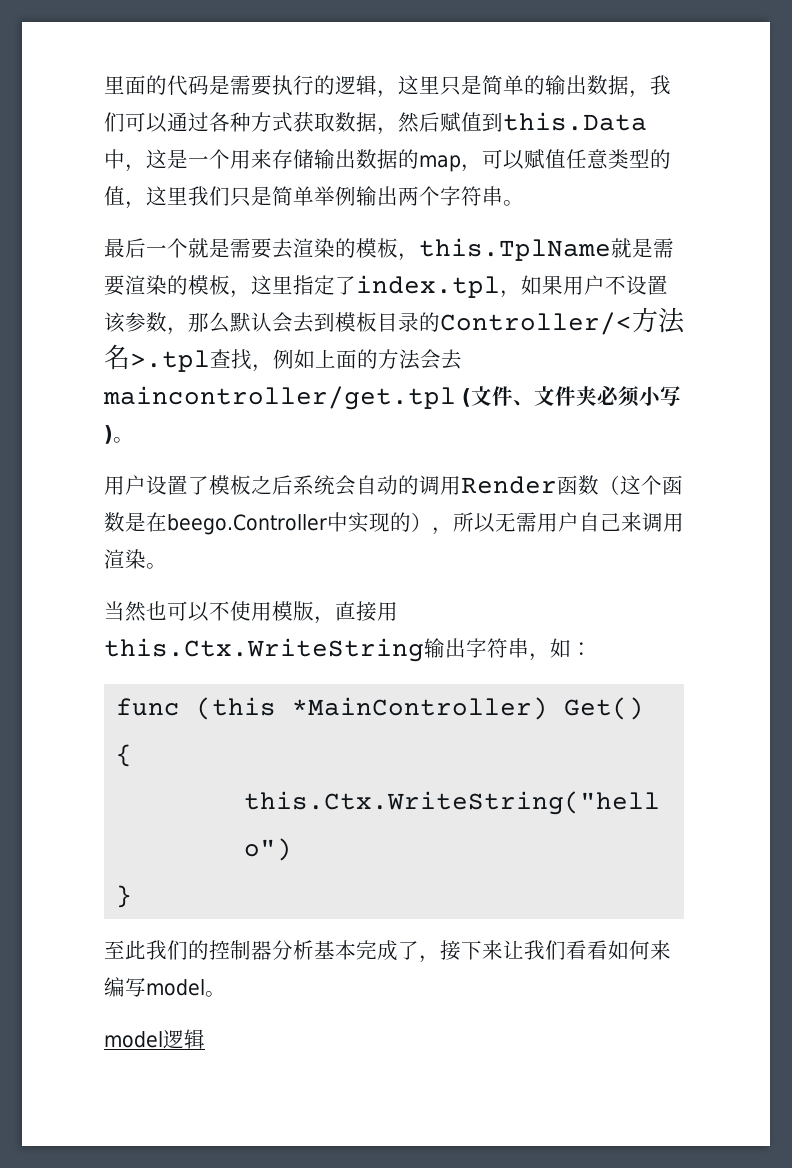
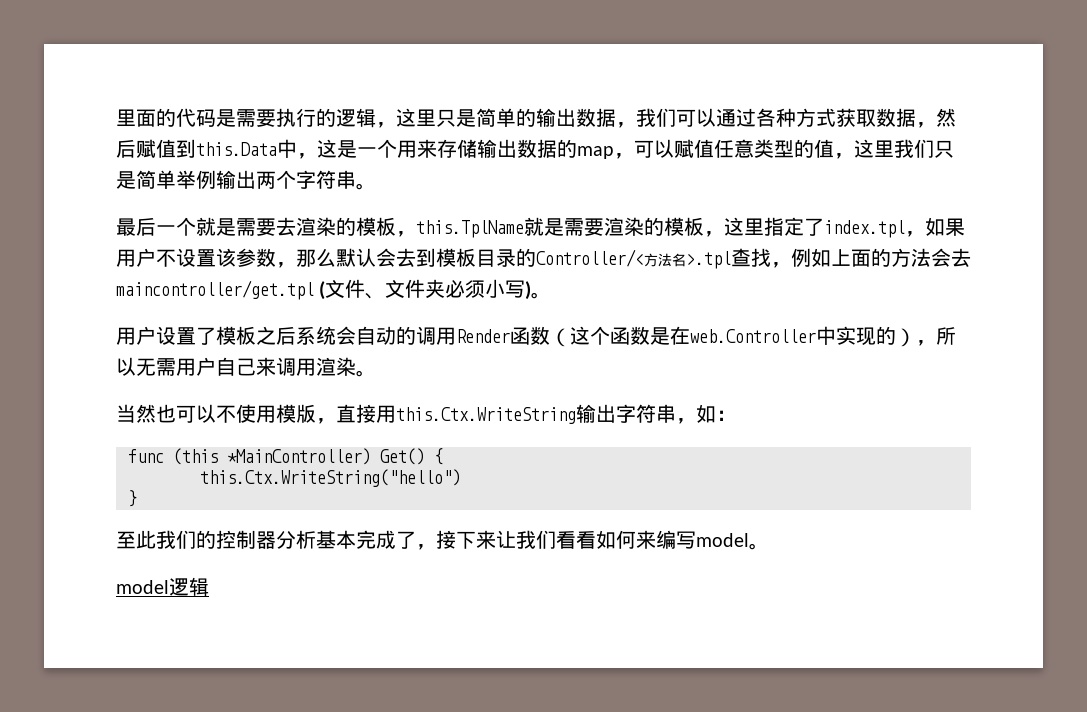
[167,514,327,535] beego.Controller -> [690,329,816,343] web.Controller

